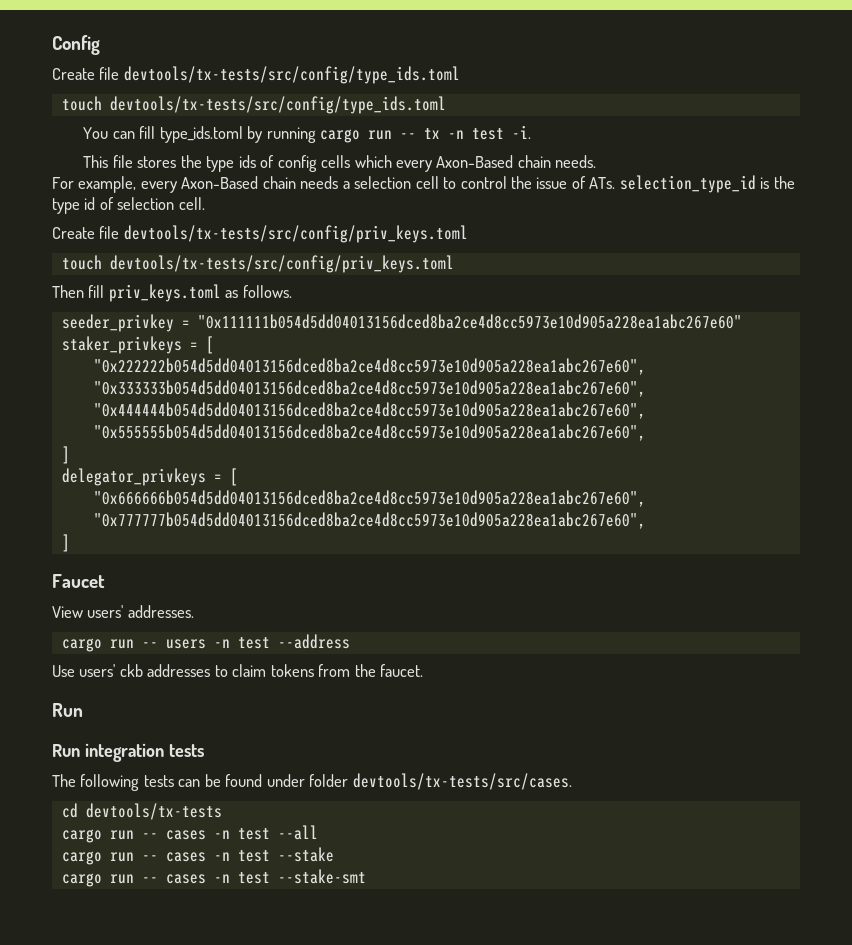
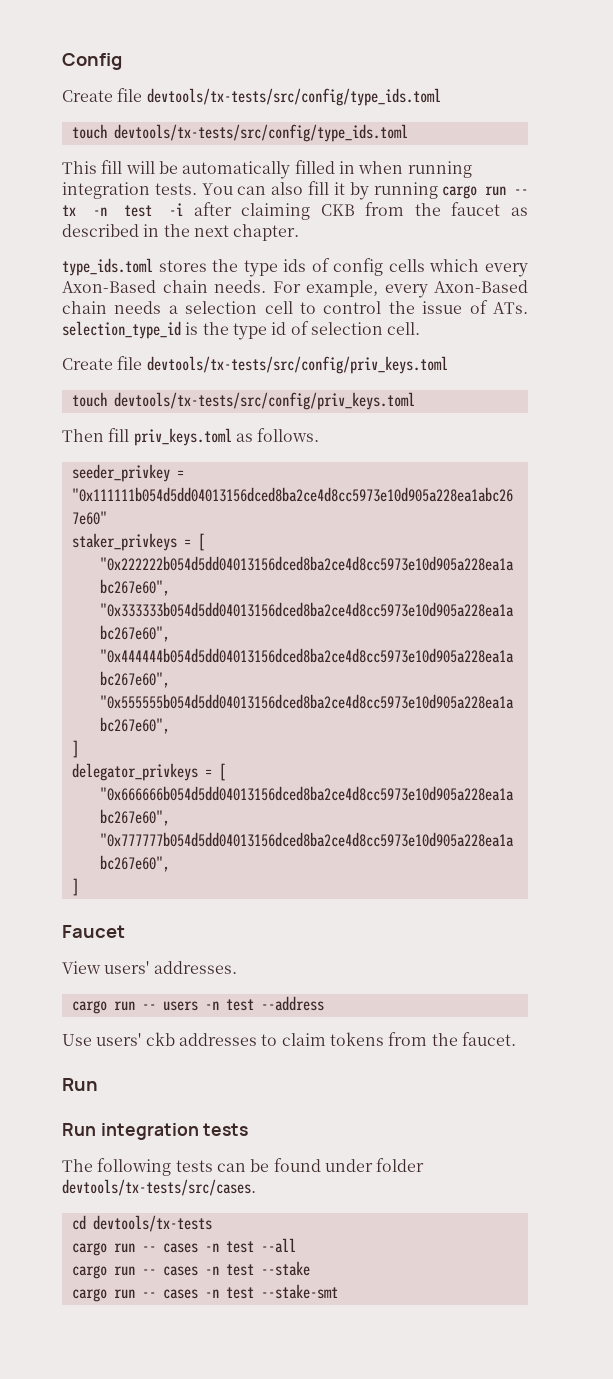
[83,126,243,143] You can fill type_ids.toml -> [62,160,472,179] [62,181,345,199] This fill will be automatically filled in when running integration tests. You can also fill it
[512,125,532,139] [83,155,133,168] -i. // This file -> [169,202,528,220] [62,224,300,241] [62,258,153,276] -i after claiming CKB from the faucet as described in the next chapter. // type_ids.toml
(597, 161) // -> (266, 286) none

